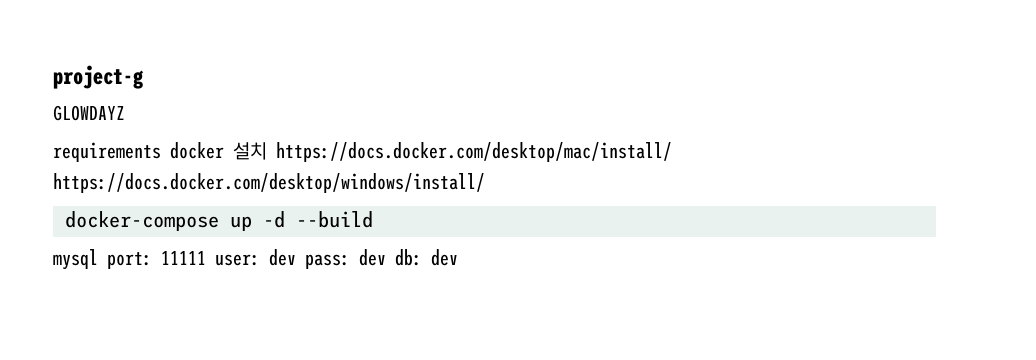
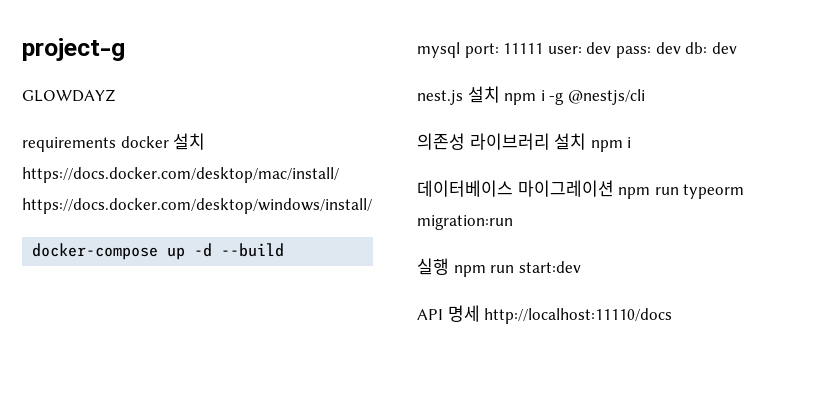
(458, 257) none -> [417,86,645,105] [417,133,632,152] [417,180,745,199] [417,215,513,230] [417,258,581,277] [417,305,673,324] // nest.js 설치 npm i -g @nestjs/cli // 의존성 라이브러리 설치 npm i // 데이터베이스 마이그레이션 npm run typeorm migration:run // 실행 npm run start:dev // API 명세 http://localhost:11110/docs

